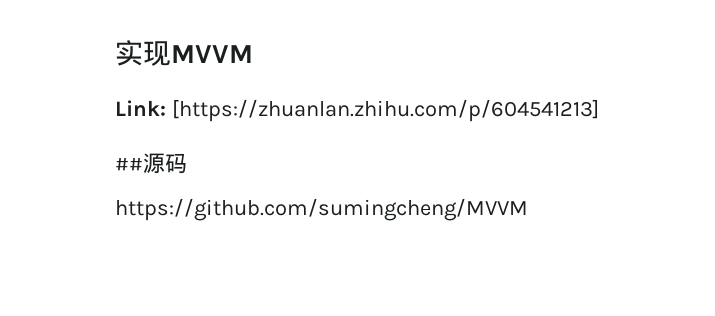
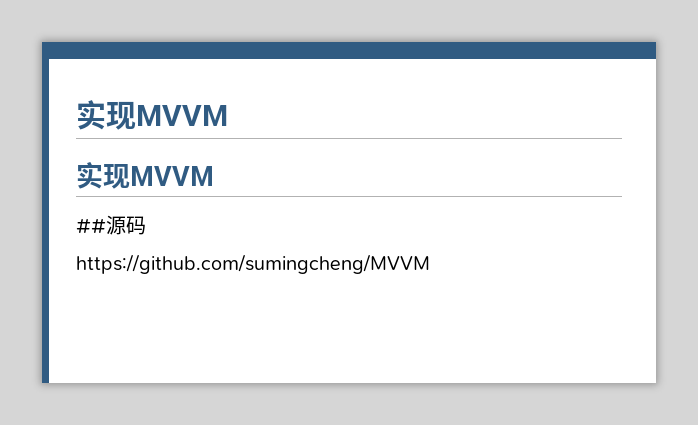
[115,40,253,66] [115,99,599,122] 实现MVVM // Link: [https://zhuanlan.zhihu.com/p/604541213] -> [76,100,228,130] [76,162,214,189] 实现MVVM // 实现MVVM

